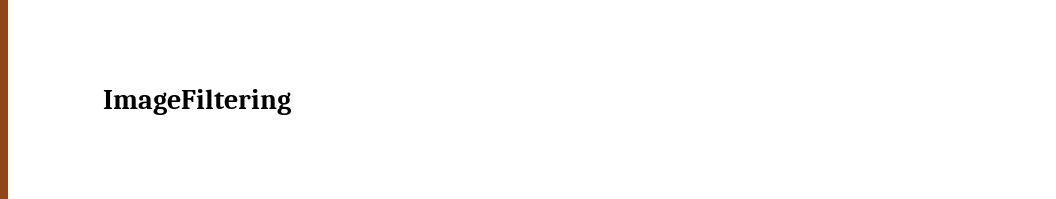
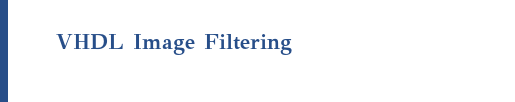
[103,89,291,115] ImageFiltering -> [56,34,292,55] VHDL Image Filtering

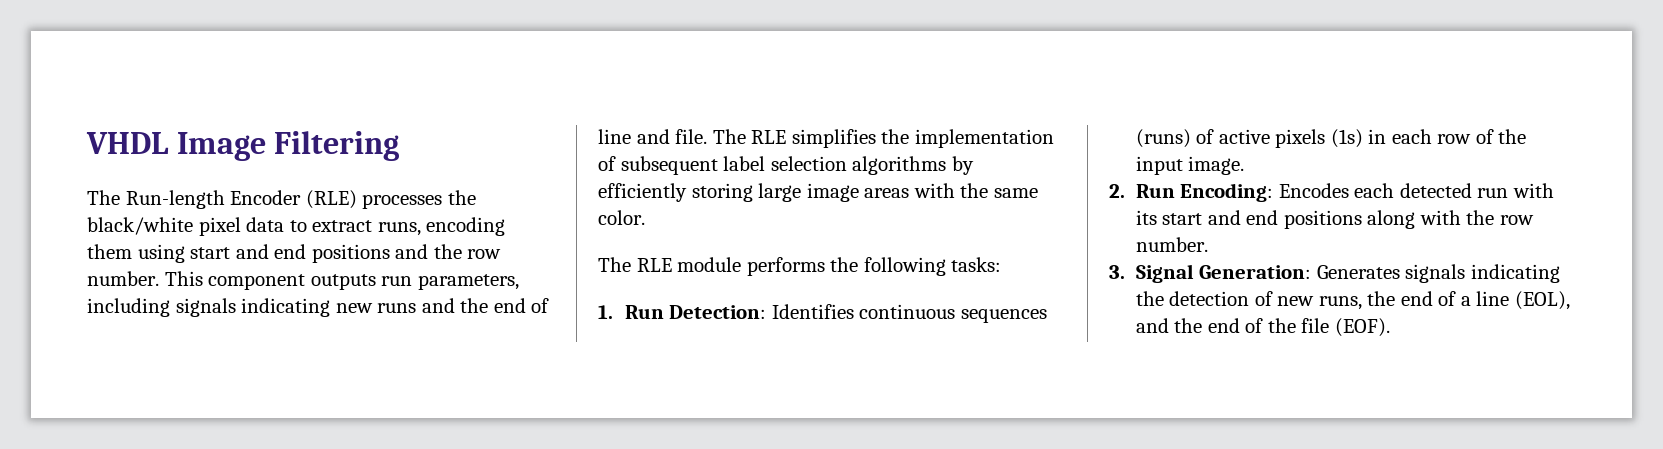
(292, 44) none -> [87,190,476,209] [87,217,506,236] [87,244,502,263] [87,271,519,290] [87,298,550,317] [598,129,1054,148] [598,156,974,175] [598,183,1038,202] [598,210,645,225] [598,257,1002,276] [598,304,1047,323] [1135,129,1527,148] [1135,156,1245,175] [1109,183,1554,202] [1135,210,1534,229] [1135,237,1208,252] [1109,264,1560,283] [1135,291,1570,310] [1135,318,1390,337] // The Run-length Encoder (RLE) processes the black/white pixel data to extract runs, encoding them using start and end positions and the row number. This component outputs run parameters, including signals indicating new runs and the end of line and file. The RLE simplifies the implementation of subsequent label selection algorithms by efficiently storing large image areas with the same color. // The RLE module performs the following tasks: // 1. Run Detection: Identifies continuous sequences (runs) of active pixels (1s) in each row of the input image. // 2. Run Encoding: Encodes each detected run with its start and end positions along with the row number. // 3. Signal Generation: Generates signals indicating the detection of new runs, the end of a line (EOL), and the end of the file (EOF).

